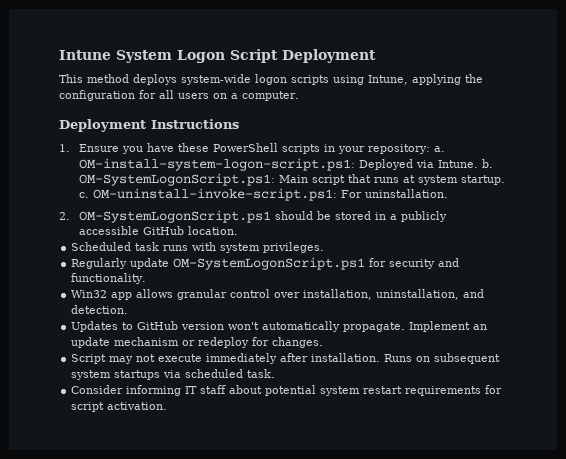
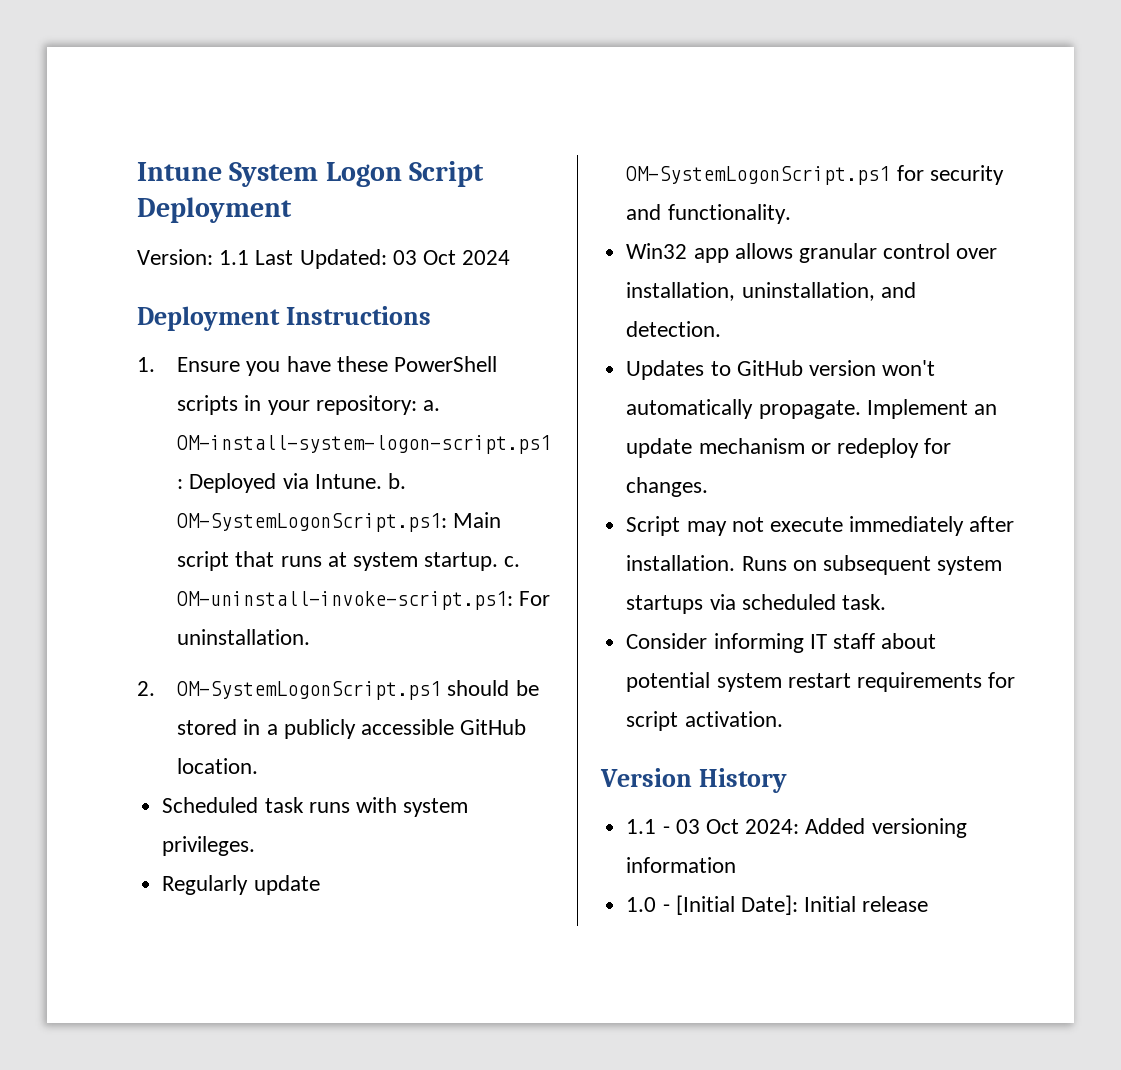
[59,74,483,85] [59,90,299,101] This method deploys system-wide logon scripts using Intune, applying the configuration for all users on a computer. -> [137,249,511,269] Version: 1.1 Last Updated: 03 Oct 2024
(168, 406) none -> [600,768,787,793] [626,818,967,838] [626,857,737,873] [626,895,929,915] // Version History // 1.1 - 03 Oct 2024: Added versioning information // 1.0 - [Initial Date]: Initial release

